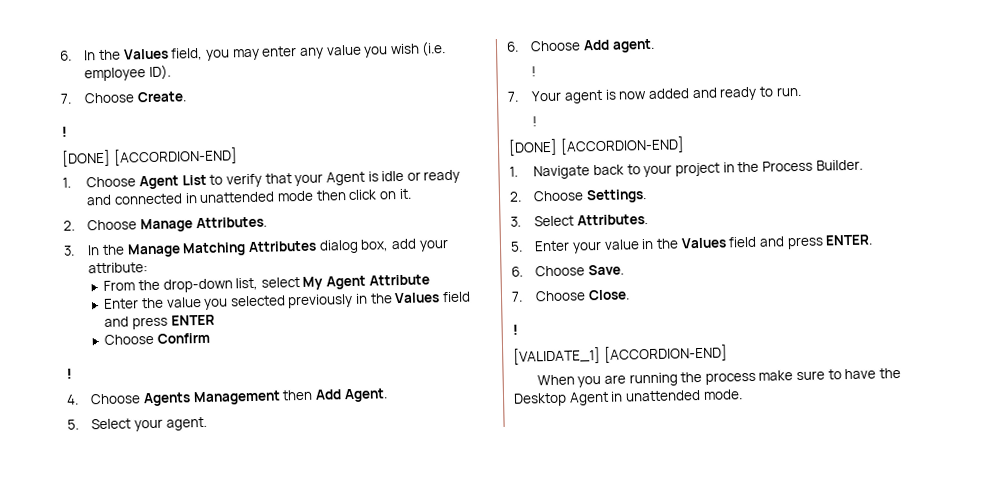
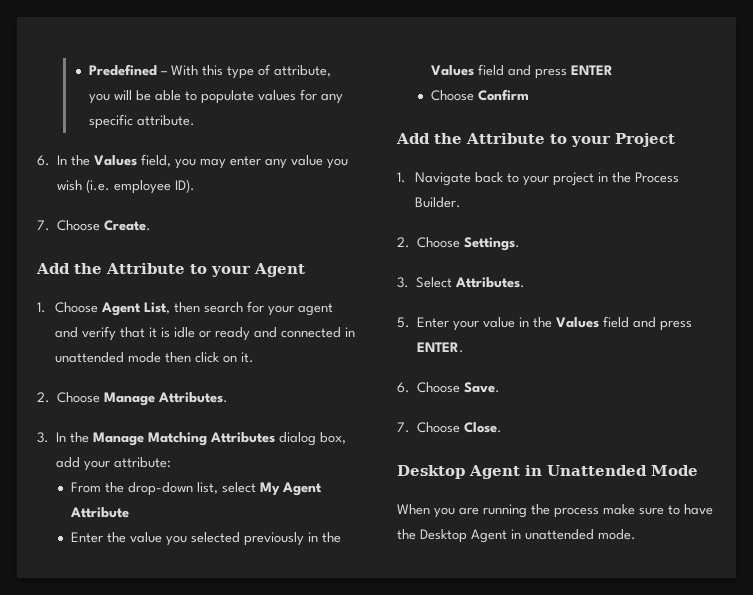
(59, 55) none -> [89,64,332,79] [89,89,344,104] [89,114,196,129] Predefined – With this type of attribute, you will be able to populate values for any specific attribute. //
[61,126,67,137] [61,147,238,167] [62,171,365,190] ! // [DONE] [ACCORDION-END] // 1. Choose Agent List to verify that your Agent -> [36,263,305,277] [37,301,334,316] [55,326,158,341] Add the Attribute to your Agent // 1. Choose Agent List, then search for your agent and verify that it
[66,368,72,379] [66,388,388,407] [67,416,207,432] [506,38,655,53] [531,66,537,77] [507,86,802,104] [532,116,538,127] [508,136,685,156] ! // 4. Choose Agents Management then Add Agent. // 5. Select your agent. // 6. Choose Add agent. // ! // 7. Your agent is now added and ready to run. // ! // [DONE] [ACCORDION-END] -> [396,133,675,147] Add the Attribute to your Project
[512,324,518,335] [513,344,728,365] ! // [VALIDATE_1] [ACCORDION-END] -> [397,465,698,479] Desktop Agent in Unattended Mode

